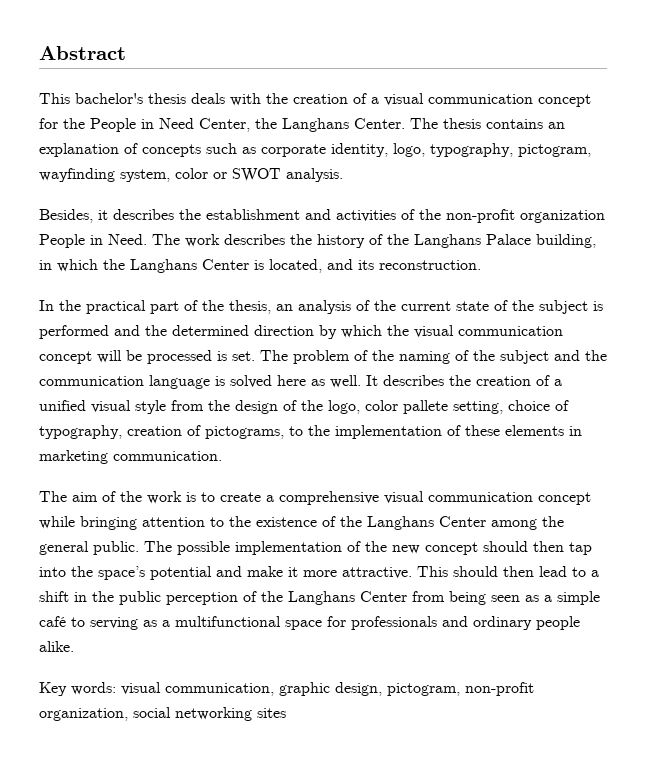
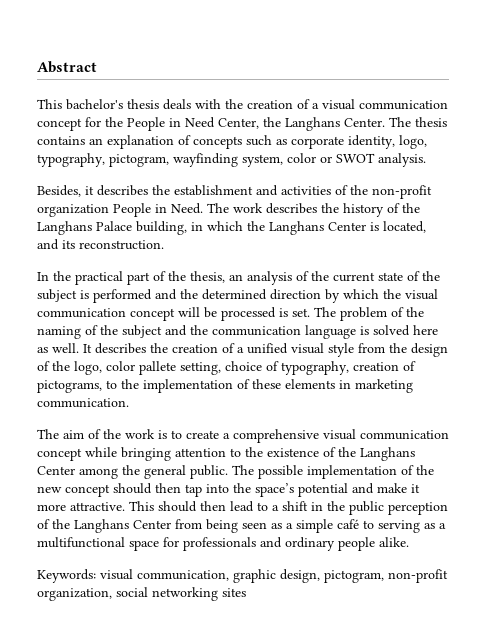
[39,682,116,696] Key words: -> [37,569,96,583] Keywords:

